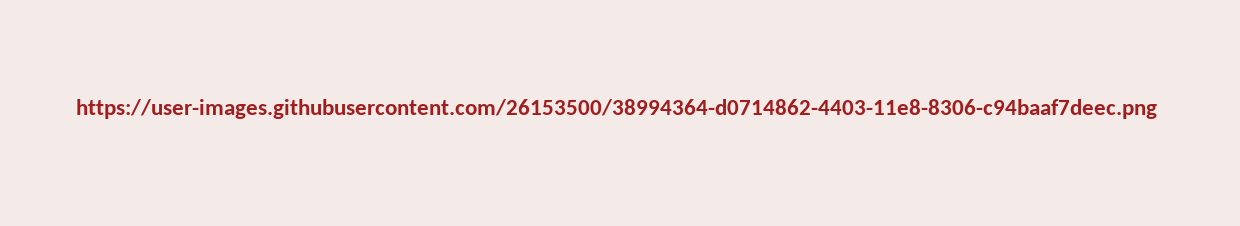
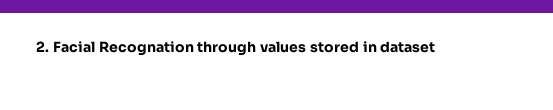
[76,99,1157,119] https://user-images.githubusercontent.com/26153500/38994364-d0714862-4403-11e8-8306-c94baaf7deec.png -> [36,41,436,56] 2. Facial Recognation through values stored in dataset

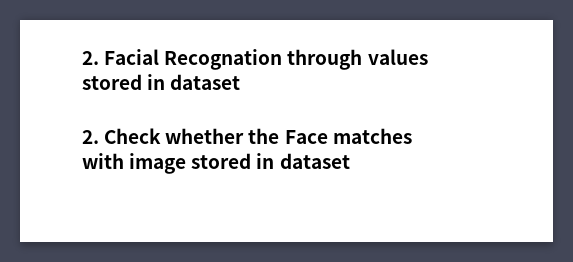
(436, 47) none -> [82,128,412,144] [82,153,350,174] // 2. Check whether the Face matches with image stored in dataset

